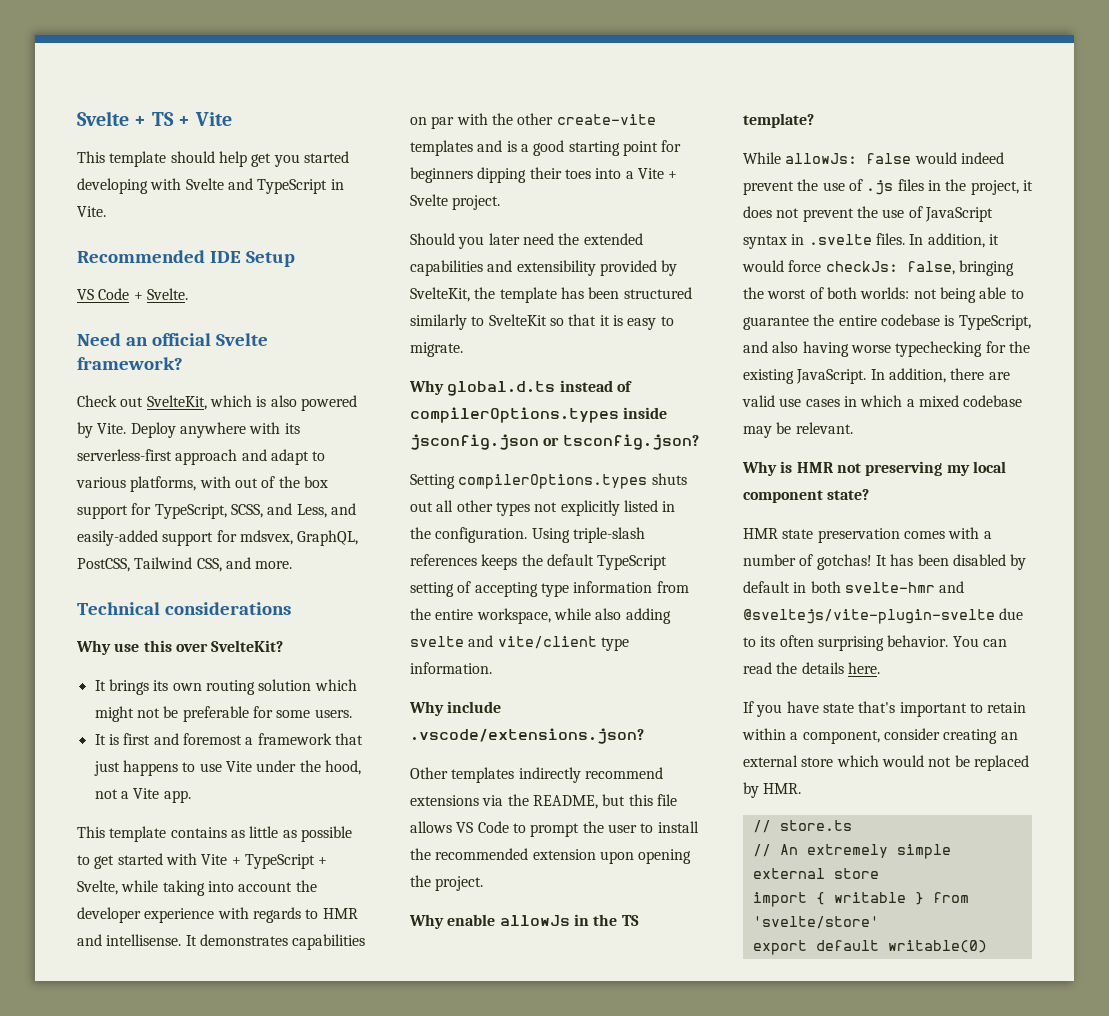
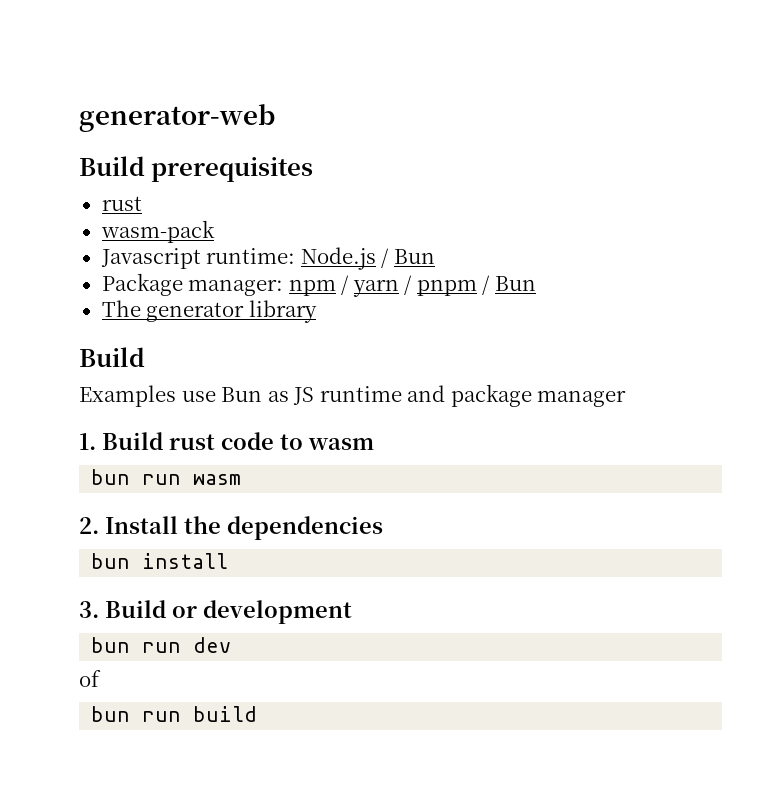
[77,111,232,126] [77,151,349,167] [77,178,344,194] [77,206,106,217] [77,250,295,267] [77,288,188,300] [77,333,268,346] [77,357,183,370] [77,395,357,411] [77,422,300,438] [77,449,326,465] [76,476,328,492] [77,503,356,519] [77,530,359,546] [77,557,293,572] [77,602,291,615] [76,640,284,655] [94,679,357,695] [94,706,352,722] [94,733,363,745] [93,760,361,776] [94,788,191,803] [77,826,352,842] [77,853,328,869] [77,880,317,896] [77,907,358,923] [77,934,366,950] [410,113,656,129] [410,140,682,156] [410,167,678,183] [410,194,501,210] [410,233,643,249] [410,260,678,276] [410,287,692,303] [410,314,674,330] [410,342,463,357] [409,380,632,396] [410,407,668,423] [410,434,699,450] [410,473,687,489] [410,500,676,516] [410,527,645,543] [410,554,668,570] [410,581,689,597] [410,608,671,624] [410,635,629,651] [410,662,492,674] [409,701,502,716] [410,728,644,744] [410,767,663,783] [410,794,677,809] [410,821,699,837] [410,848,692,864] [410,875,484,891] [409,914,639,929] [743,113,814,128] [743,152,1004,164] [743,179,1033,195] [743,206,993,222] [743,233,999,249] [742,260,1014,276] [743,287,1024,303] [743,314,1031,330] [743,341,1030,357] [743,368,1010,384] [742,395,1023,407] [743,422,853,438] [742,461,1006,476] [743,489,870,503] [743,527,992,543] [743,554,1027,570] [743,581,965,593] [743,608,1024,624] [743,635,1007,651] [743,662,880,674] [743,701,1027,717] [742,728,1018,744] [743,755,1029,771] [743,782,802,798] [752,820,852,833] [752,844,951,859] [752,868,879,879] [752,892,969,907] [752,916,879,929] [752,940,987,955] Svelte + TS + Vite // This template should help get you started developing with Svelte and TypeScript in Vite. // Recommended IDE Setup // VS Code + Svelte. // Need an official Svelte framework? // Check out SvelteKit, which is also powered by Vite. Deploy anywhere with its serverless-first approach and adapt to various platforms, with out of the box support for TypeScript, SCSS, and Less, and easily-added support for mdsvex, GraphQL, PostCSS, Tailwind CSS, and more. // Technical considerations // Why use this over SvelteKit? // It brings its own routing solution which might not be preferable for some users. // It is first and foremost a framework that just happens to use Vite under the hood, not a Vite app. // This template contains as little as possible to get started with Vite + TypeScript + Svelte, while taking into account the developer experience with regards to HMR and intellisense. It demonstrates capabilities on par with the other create-vite templates and is a good starting point for beginners dipping their toes into a Vite + Svelte project. // Should you later need the extended capabilities and extensibility provided by SvelteKit, the template has been structured similarly to SvelteKit so that it is easy to migrate. // Why global.d.ts instead of compilerOptions.types inside jsconfig.json or tsconfig.json? // Setting compilerOptions.types shuts out all other types not explicitly listed in the configuration. Using triple-slash references keeps the default TypeScript setting of accepting type information from the entire workspace, while also adding svelte and vite/client type information. // Why include .vscode/extensions.json? // Other templates indirectly recommend extensions via the README, but this file allows VS Code to prompt the user to install the recommended extension upon opening the project. // Why enable allowJs in the TS template? // While allowJs: false would indeed prevent the use of .js files in the project, it does not prevent the use of JavaScript syntax in .svelte files. In addition, it would force checkJs: false, bringing the worst of both worlds: not being able to guarantee the entire codebase is TypeScript, and also having worse typechecking for the existing JavaScript. In addition, there are valid use cases in which a mixed codebase may be relevant. // Why is HMR not preserving my local component state? // HMR state preservation comes with a number of gotchas! It has been disabled by default in both svelte-hmr and @sveltejs/vite-plugin-svelte due to its often surprising behavior. You can read the details here. // If you have state that's important to retain within a component, consider creating an external store which would not be replaced by HMR. // // store.ts // // An extremely simple external store // import { writable } from 'svelte/store' // export default writable(0) -> [79,104,275,132] [79,156,314,182] [101,196,142,211] [100,220,215,243] [100,247,435,270] [101,273,536,297] [101,300,317,323] [79,347,145,367] [79,384,627,407] [79,432,374,450] [91,469,242,485] [79,516,383,540] [91,553,229,569] [79,600,352,624] [91,637,232,653] [79,670,101,687] [91,706,258,722] generator-web // Build prerequisites // rust // wasm-pack // Javascript runtime: Node.js / Bun // Package manager: npm / yarn / pnpm / Bun // The generator library // Build // Examples use Bun as JS runtime and package manager // 1. Build rust code to wasm // bun run wasm // 2. Install the dependencies // bun install // 3. Build or development // bun run dev // of // bun run build

